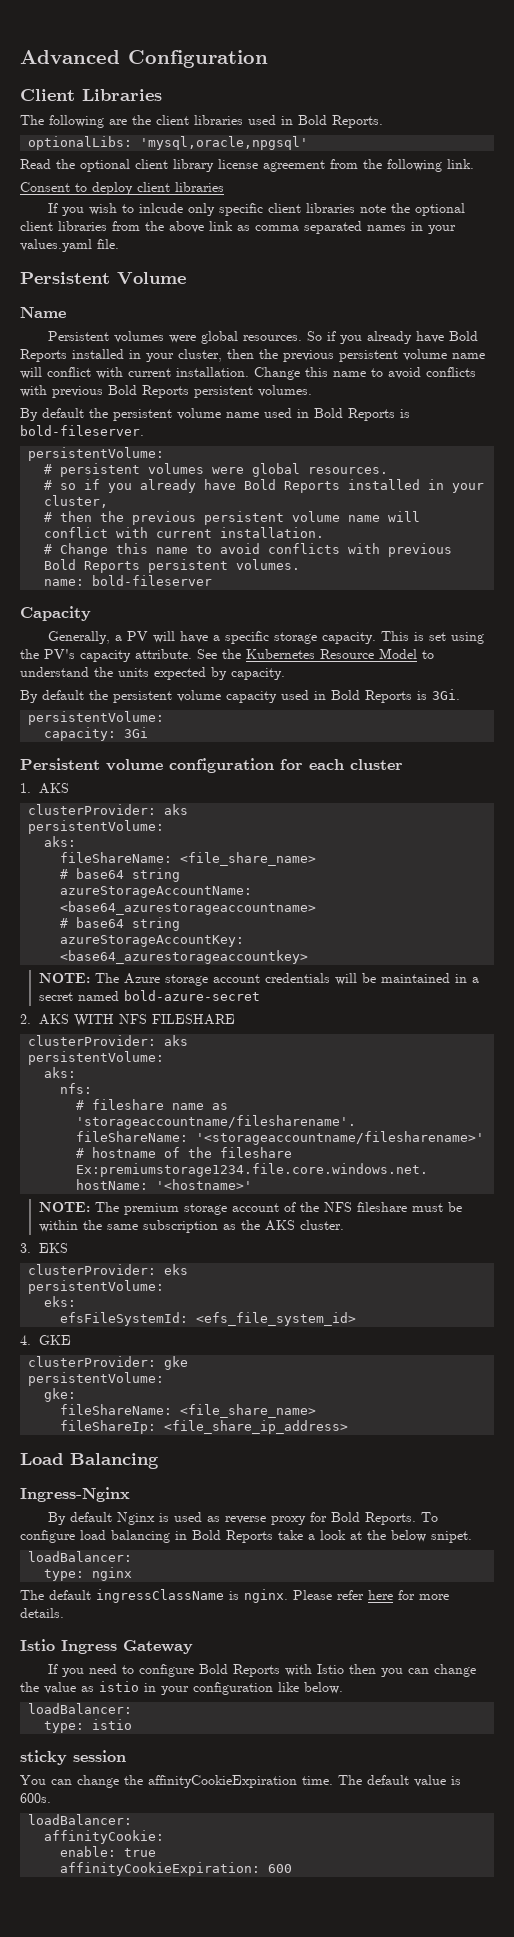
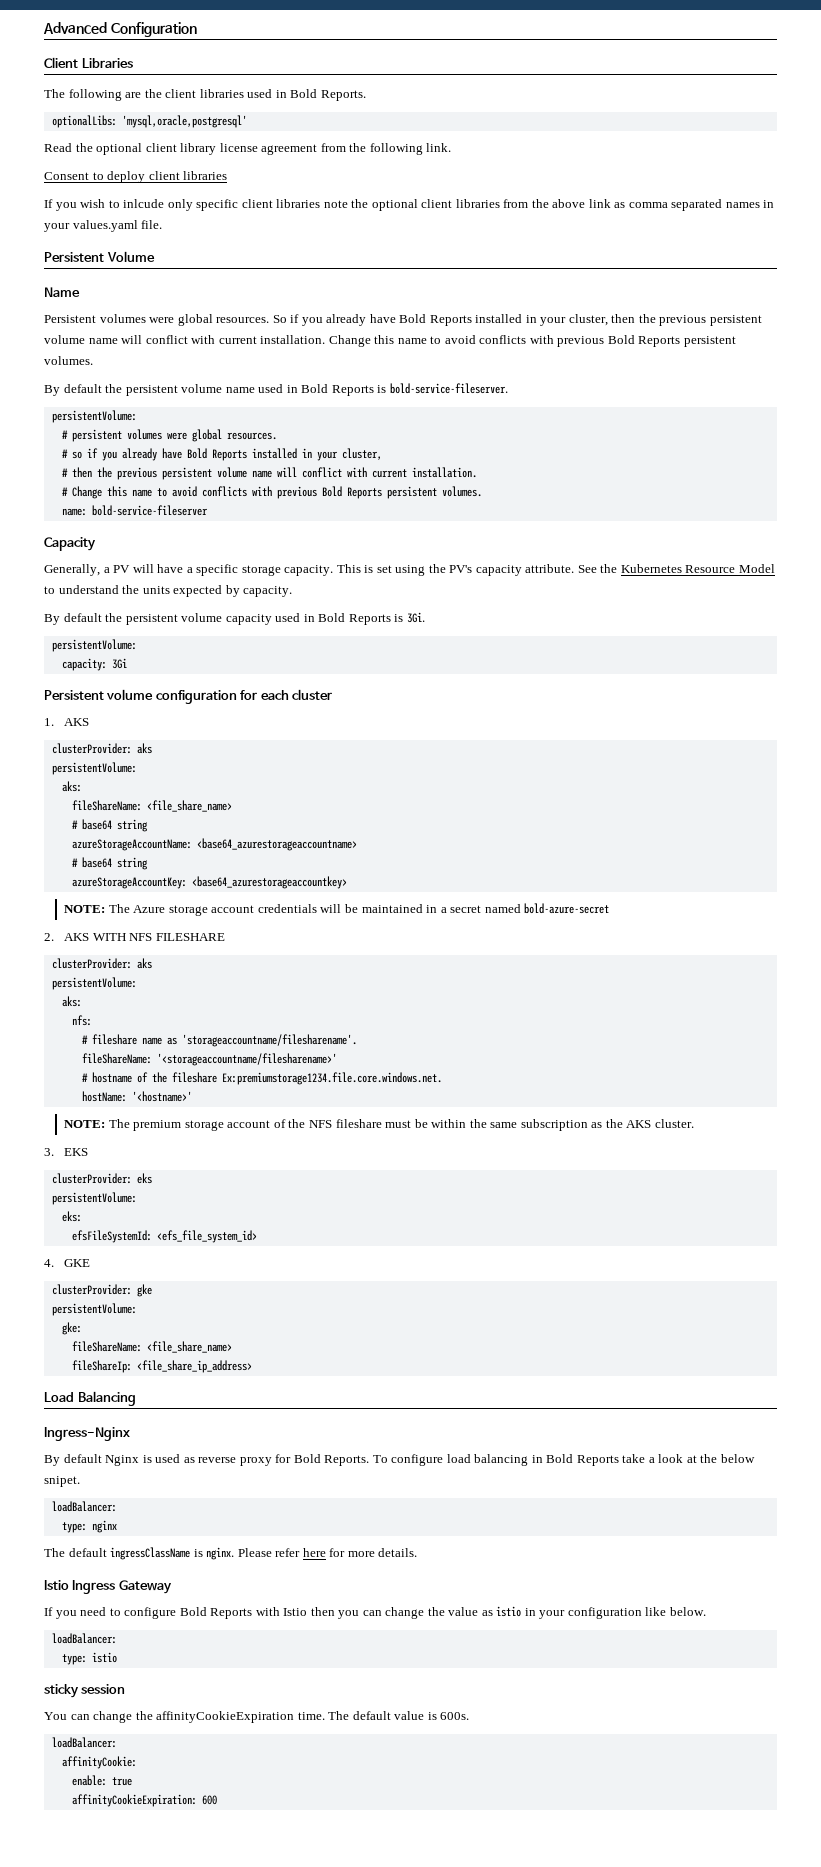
[140,136,309,150] 'mysql,oracle,npgsql' -> [121,115,247,128] 'mysql,oracle,postgresql'
[20,425,144,436] bold-fileserver. -> [389,383,508,394] bold-service-fileserver.
[92,575,213,586] bold-fileserver -> [91,505,208,516] bold-service-fileserver

